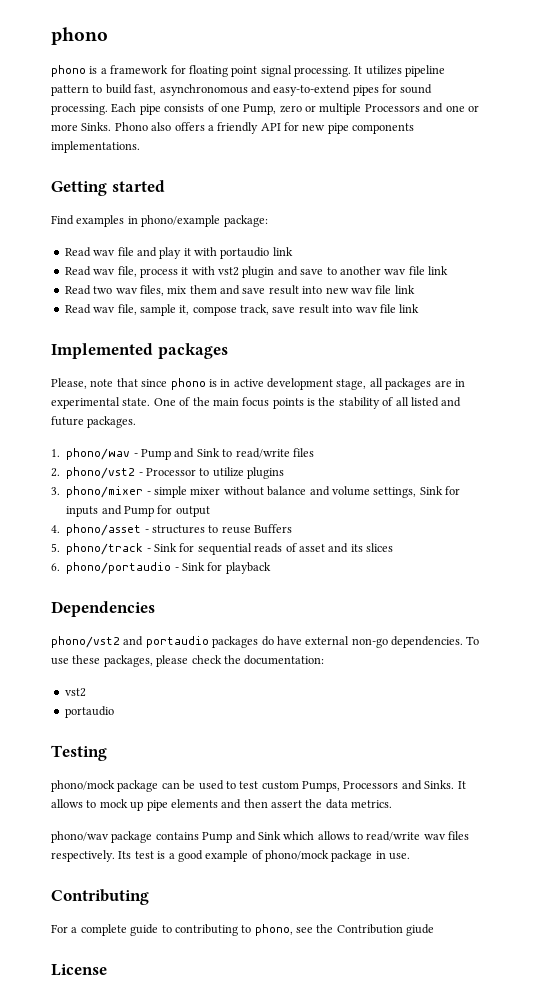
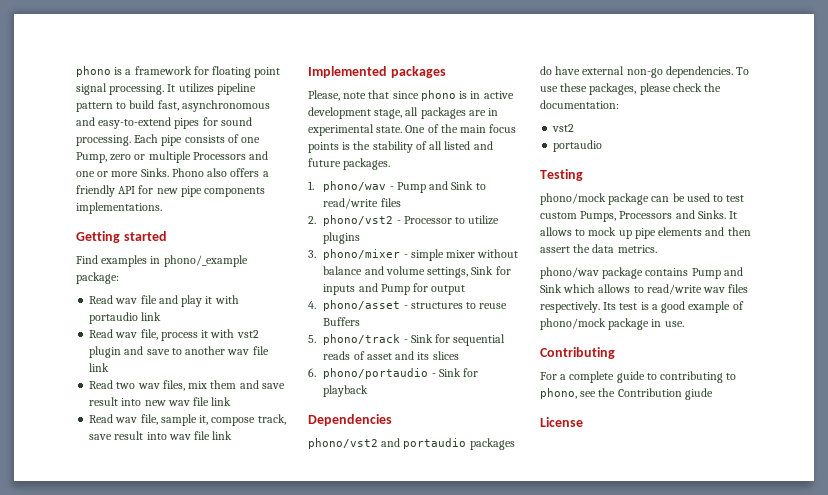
[51,27,108,45] [51,65,86,77] phono // phono -> [76,66,111,77] phono
[141,215,221,227] phono/example -> [163,255,248,267] phono/_example

